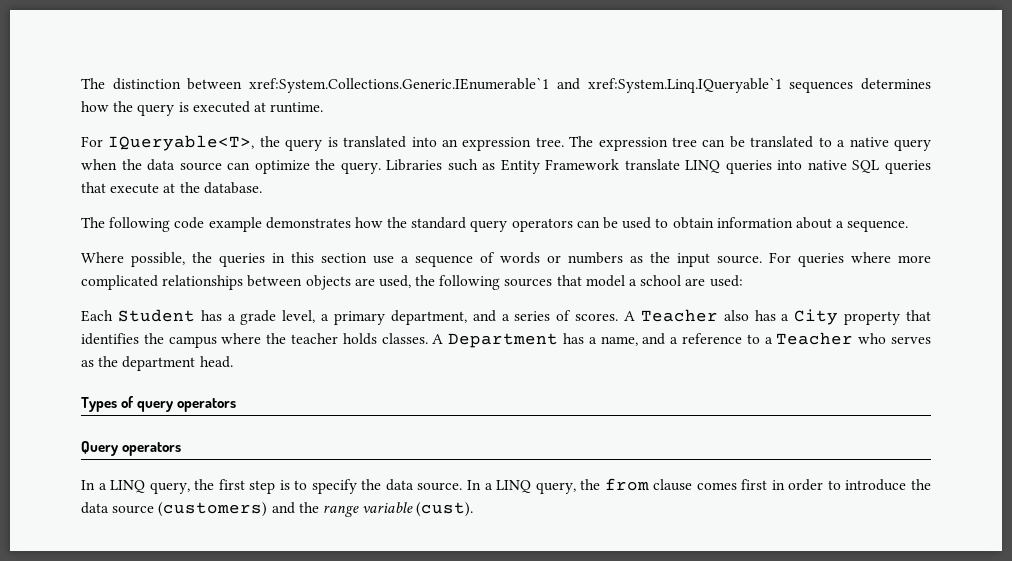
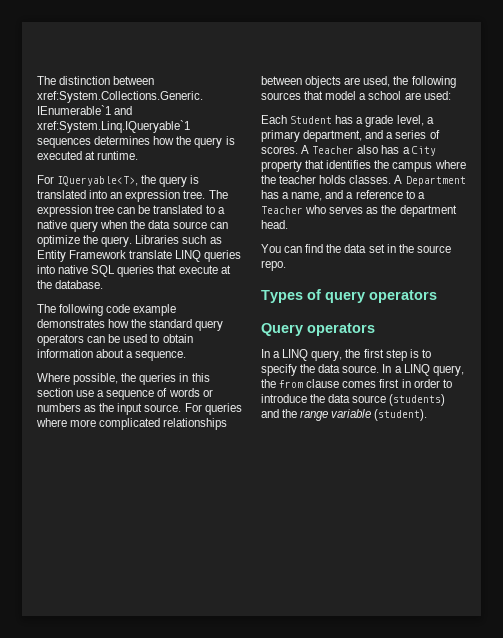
(233, 362) none -> [261,244,451,253] [261,260,286,271] // You can find the data set in the source repo.
[158,502,268,517] (customers) -> [389,394,446,406] (students)
[416,502,474,517] (cust). -> [374,409,428,421] (student).

